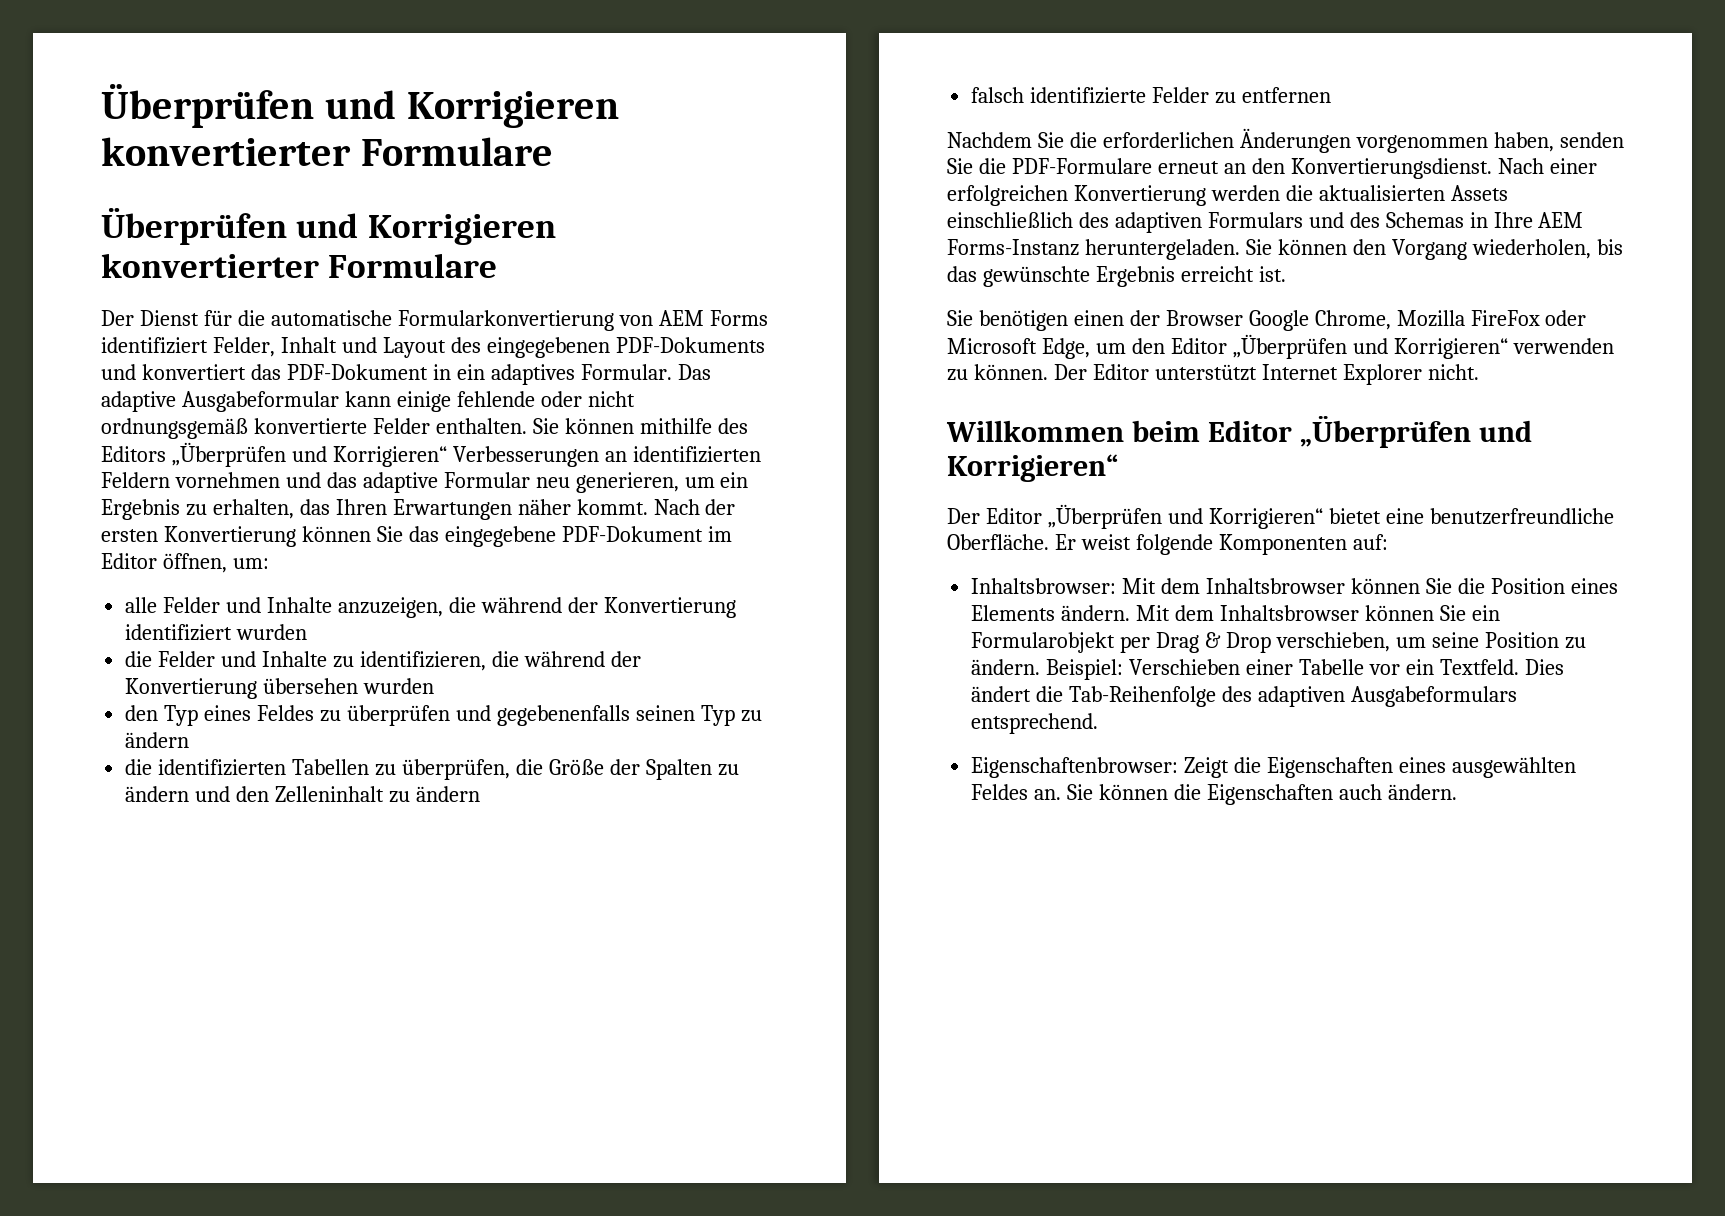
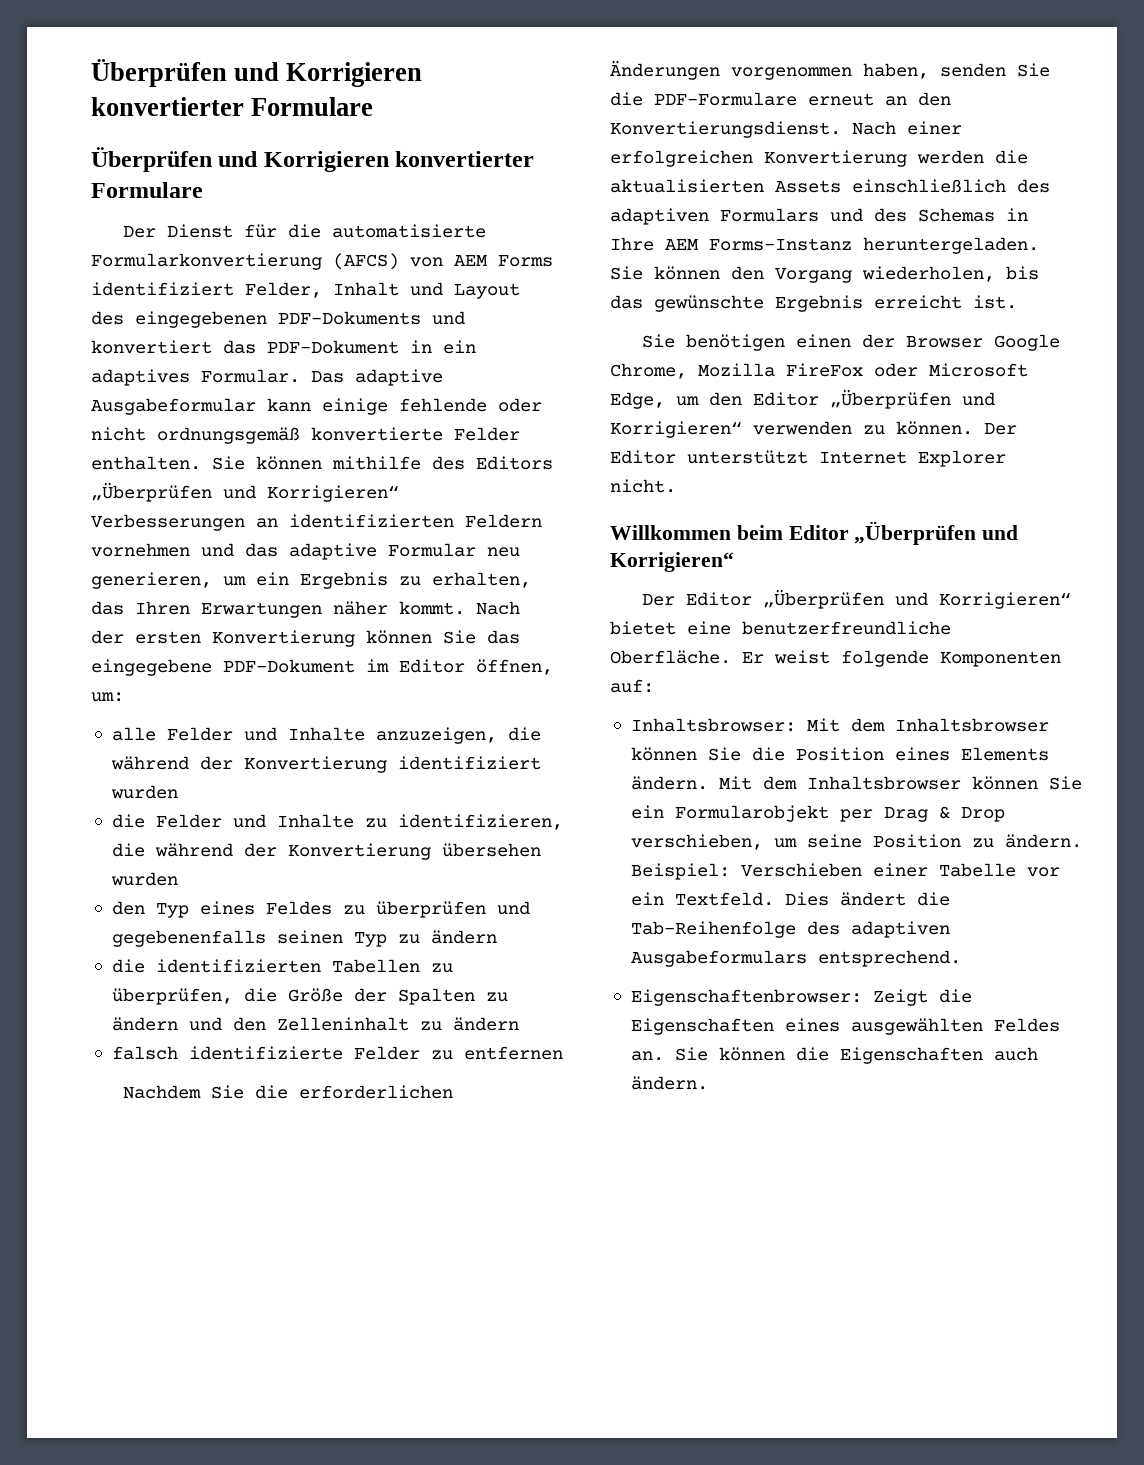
[270,310,614,331] automatische Formularkonvertierung -> [332,224,487,238] [91,253,399,270] automatisierte Formularkonvertierung (AFCS)

